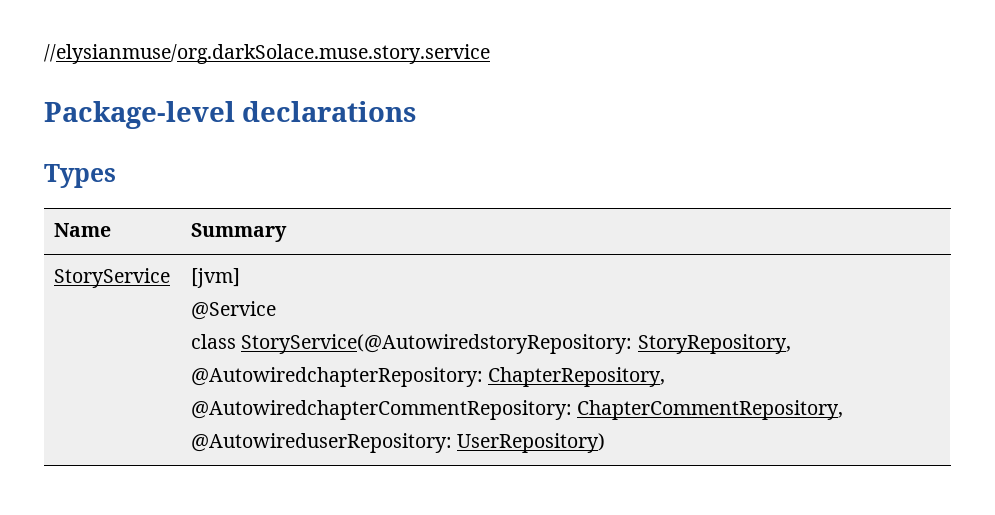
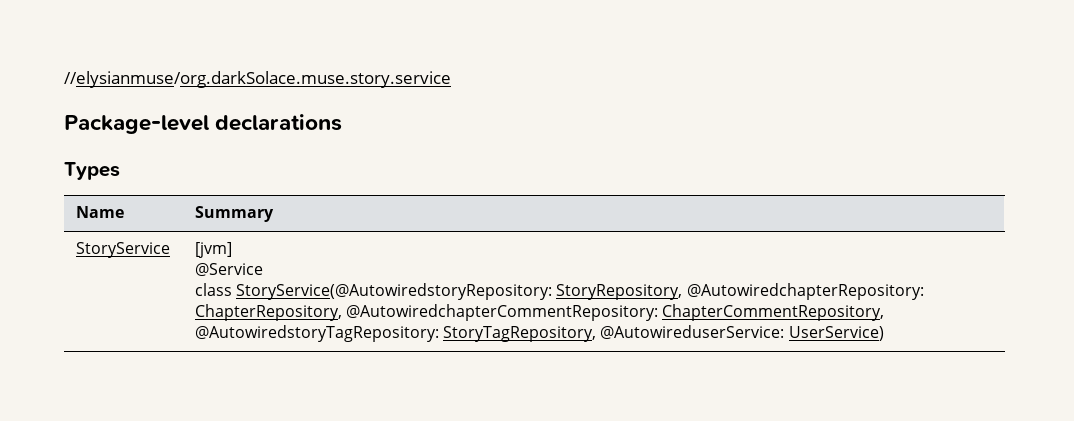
[191,433,606,453] @AutowireduserRepository: UserRepository) -> [195,325,884,342] @AutowiredstoryTagRepository: StoryTagRepository, @AutowireduserService: UserService)

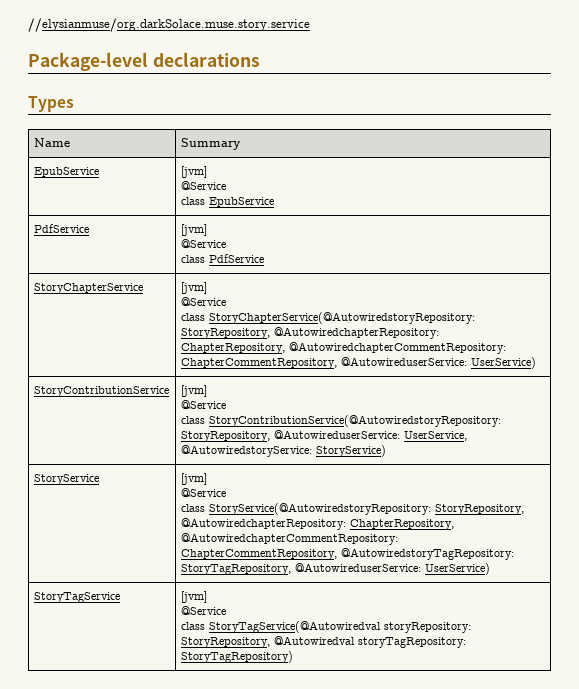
(275, 214) none -> [33,167,99,177] [180,166,207,178] [180,181,226,190] [180,197,274,207] [33,224,89,233] [180,224,207,236] [180,239,226,248] [180,254,264,263] [33,283,143,294] [180,282,207,294] [180,297,226,306] [180,312,475,324] [180,327,439,339] [180,342,506,354] [180,357,536,369] [33,386,169,397] [180,385,207,397] [180,400,226,409] [180,415,501,427] [180,430,467,442] [180,445,386,457] // EpubService | [jvm] // @Service // class EpubService // PdfService | [jvm] // @Service // class PdfService // StoryChapterService | [jvm] // @Service // class StoryChapterService(@AutowiredstoryRepository: StoryRepository, @AutowiredchapterRepository: ChapterRepository, @AutowiredchapterCommentRepository: ChapterCommentRepository, @AutowireduserService: UserService) // StoryContributionService | [jvm] // @Service // class StoryContributionService(@AutowiredstoryRepository: StoryRepository, @AutowireduserService: UserService, @AutowiredstoryService: StoryService)
(884, 333) none -> [33,592,120,603] [180,591,207,603] [180,606,226,615] [180,621,471,633] [180,636,466,648] [180,651,293,663] // StoryTagService | [jvm] // @Service // class StoryTagService(@Autowiredval storyRepository: StoryRepository, @Autowiredval storyTagRepository: StoryTagRepository)

